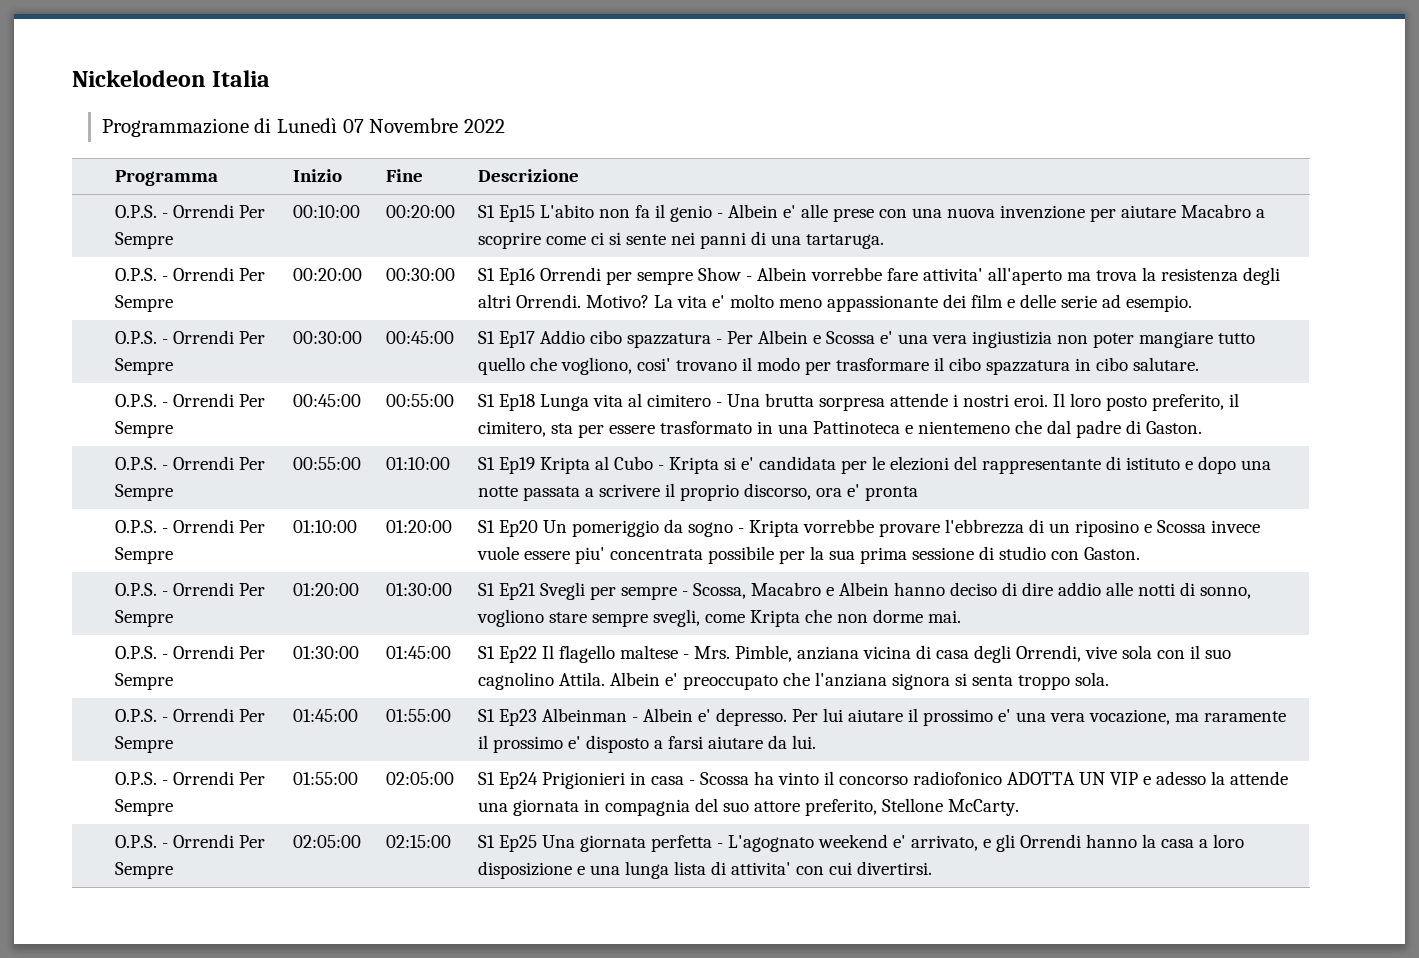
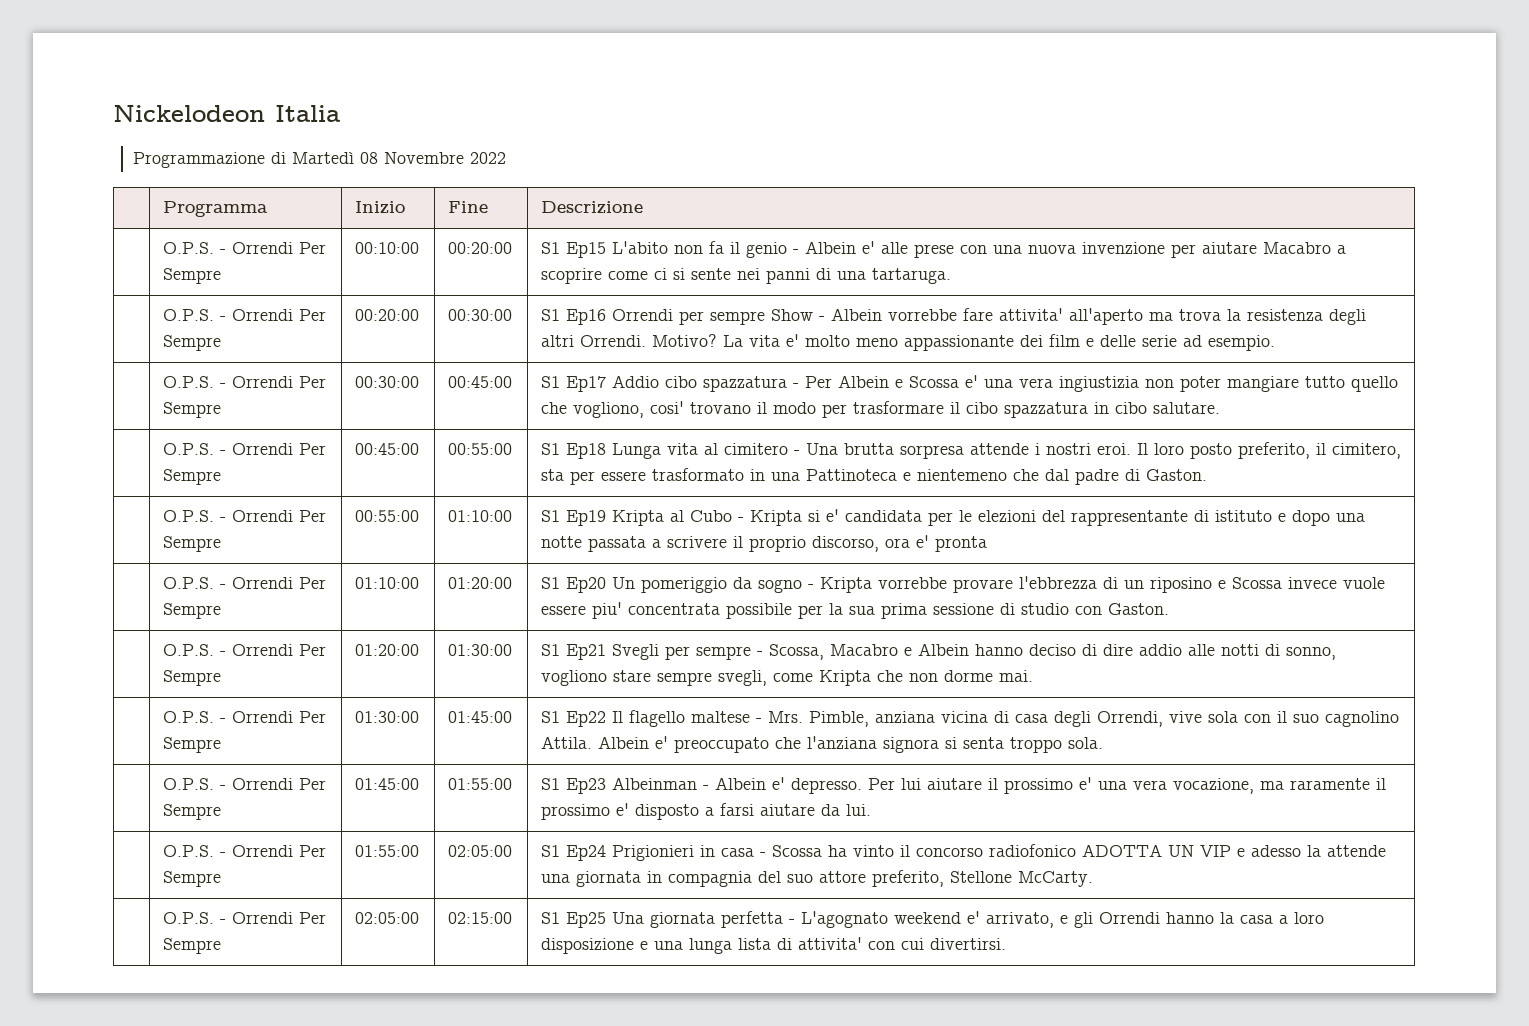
[276,118,364,133] Lunedì 07 -> [291,152,378,164] Martedì 08

